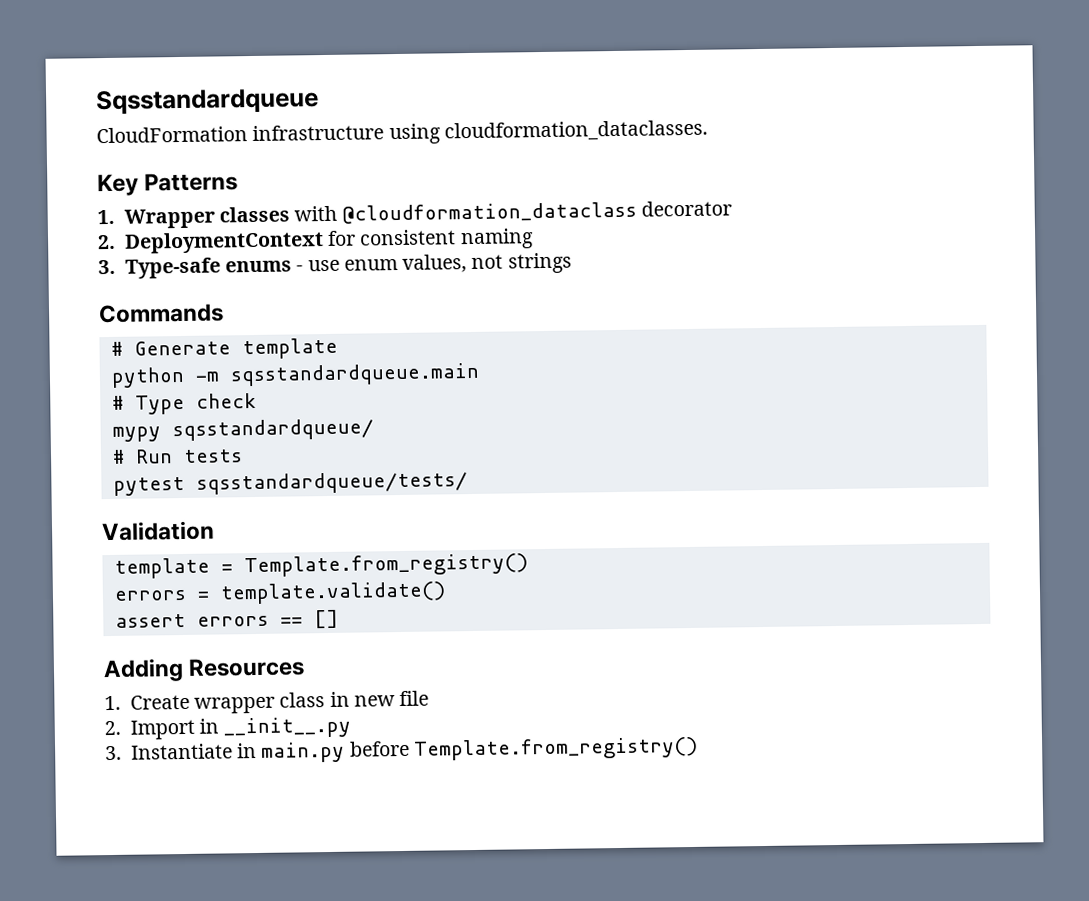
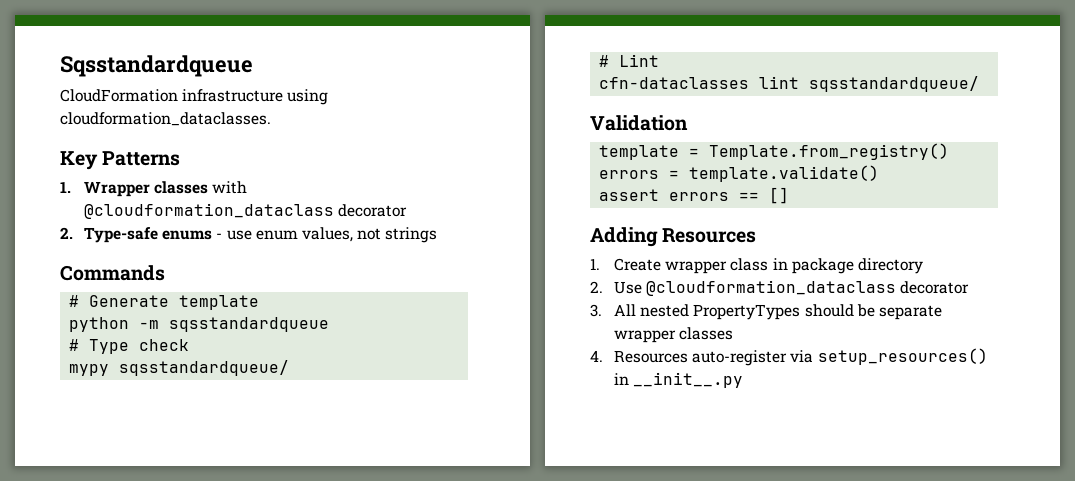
[123,228,534,254] [98,259,116,275] DeploymentContext for consistent naming // 3. -> (73, 233) none
[229,362,480,387] sqsstandardqueue.main -> [169,317,330,332] sqsstandardqueue
[134,449,243,464] [112,471,468,496] Run tests // pytest sqsstandardqueue/tests/ -> [619,54,660,67] [599,76,980,92] Lint // cfn-dataclasses lint sqsstandardqueue/
[353,690,430,707] [104,716,352,740] [105,736,698,763] new file // 2. Import in __init__.py // 3. Instantiate in main.py before Template.from_registry() -> [791,258,923,274] [590,280,970,296] [590,304,942,320] [614,327,734,343] [590,348,988,366] [614,372,744,388] package directory // 2. Use @cloudformation_dataclass decorator // 3. All nested PropertyTypes should be separate wrapper classes // 4. Resources auto-register via setup_resources() in __init__.py

